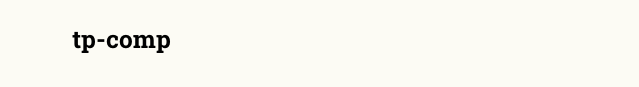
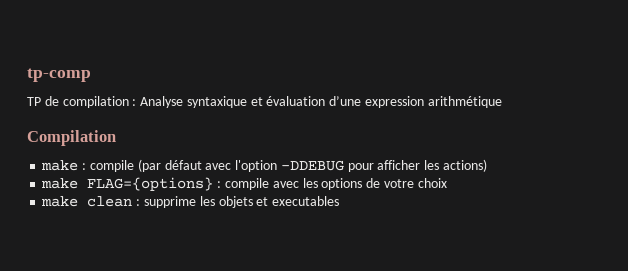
(171, 42) none -> [27,96,502,108] [27,130,116,146] [41,159,487,172] [41,177,447,191] [41,196,340,208] // TP de compilation : Analyse syntaxique et évaluation d’une expression arithmétique // Compilation // make : compile (par défaut avec l'option -DDEBUG pour afficher les actions) // make FLAG={options} : compile avec les options de votre choix // make clean : supprime les objets et executables

